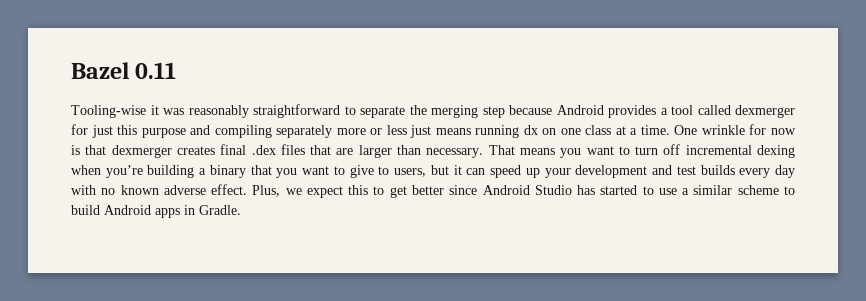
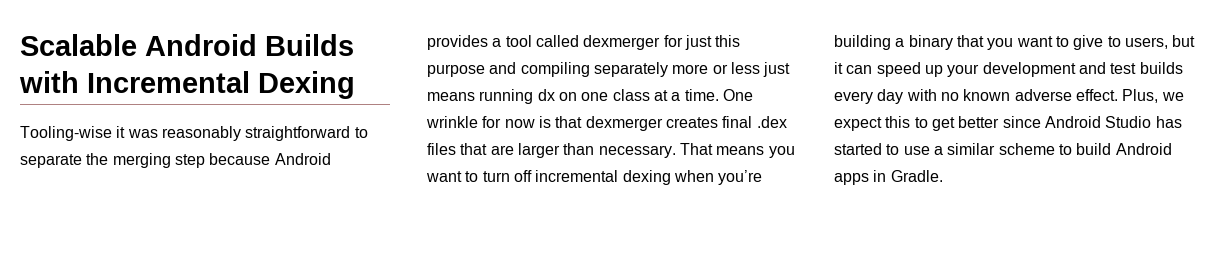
[71,62,177,79] Bazel 0.11 -> [20,34,354,56] [19,71,355,99] Scalable Android Builds with Incremental Dexing

